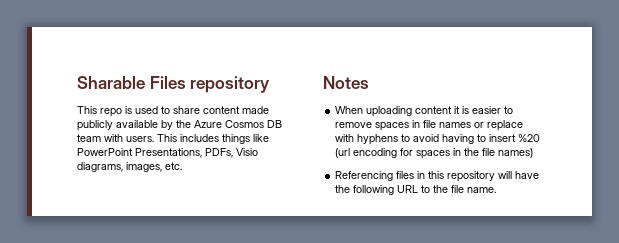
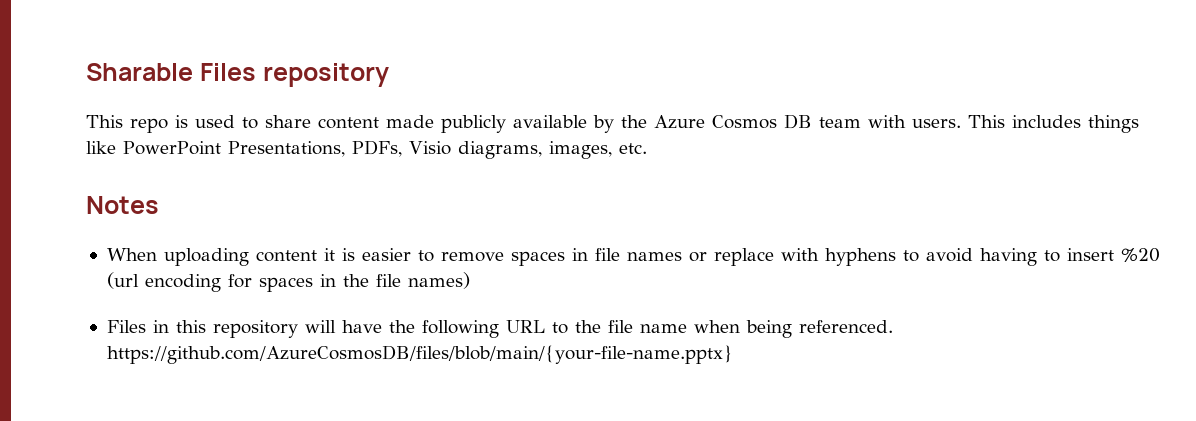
[335,171,415,181] Referencing files -> [106,320,146,333] Files
[467,187,497,193] name. -> [639,320,893,338] [106,345,733,364] name when being referenced. https://github.com/AzureCosmosDB/files/blob/main/{your-file-name.pptx}

